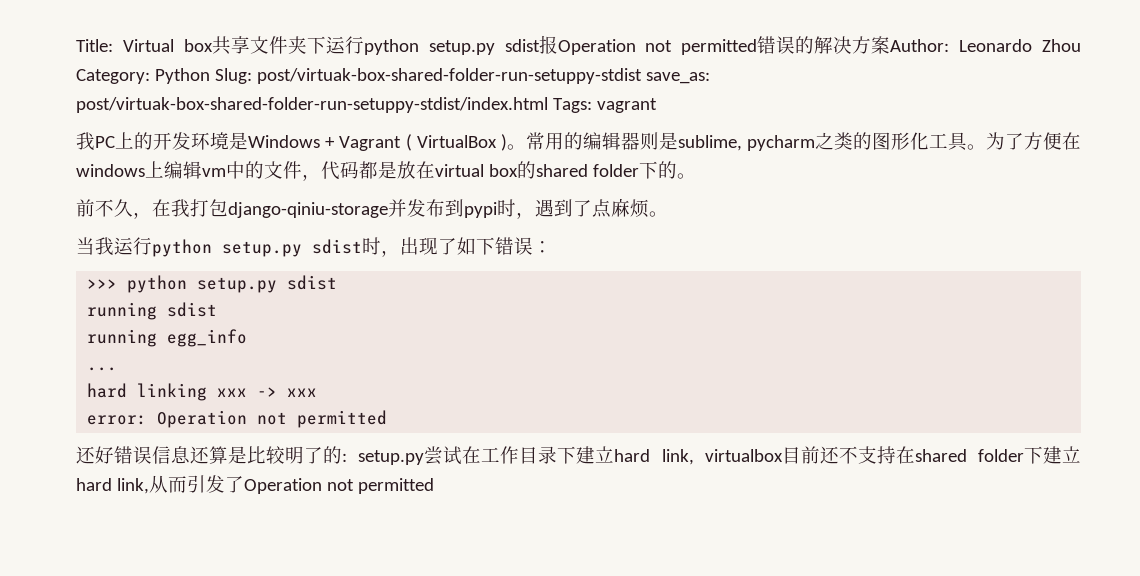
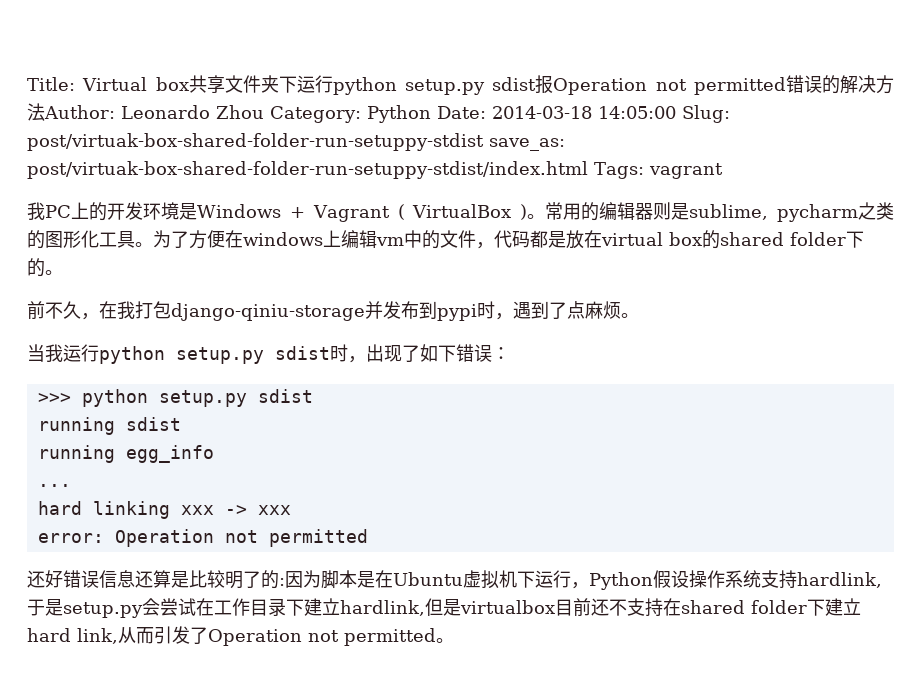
[871,36,891,54] 案 -> [27,103,45,121] 法
(210, 76) none -> [437,106,676,119] Date: 2014-03-18 14:05:00
[358,450,425,465] setup.py -> [285,570,882,590] [27,598,160,618] 因为脚本是在Ubuntu虚拟机下运行，Python假设操作系统支持hardlink,于是setup.py会
[614,449,694,465] hard link, -> [340,598,461,616] hardlink,但是
(434, 486) none -> [436,638,454,643] 。

